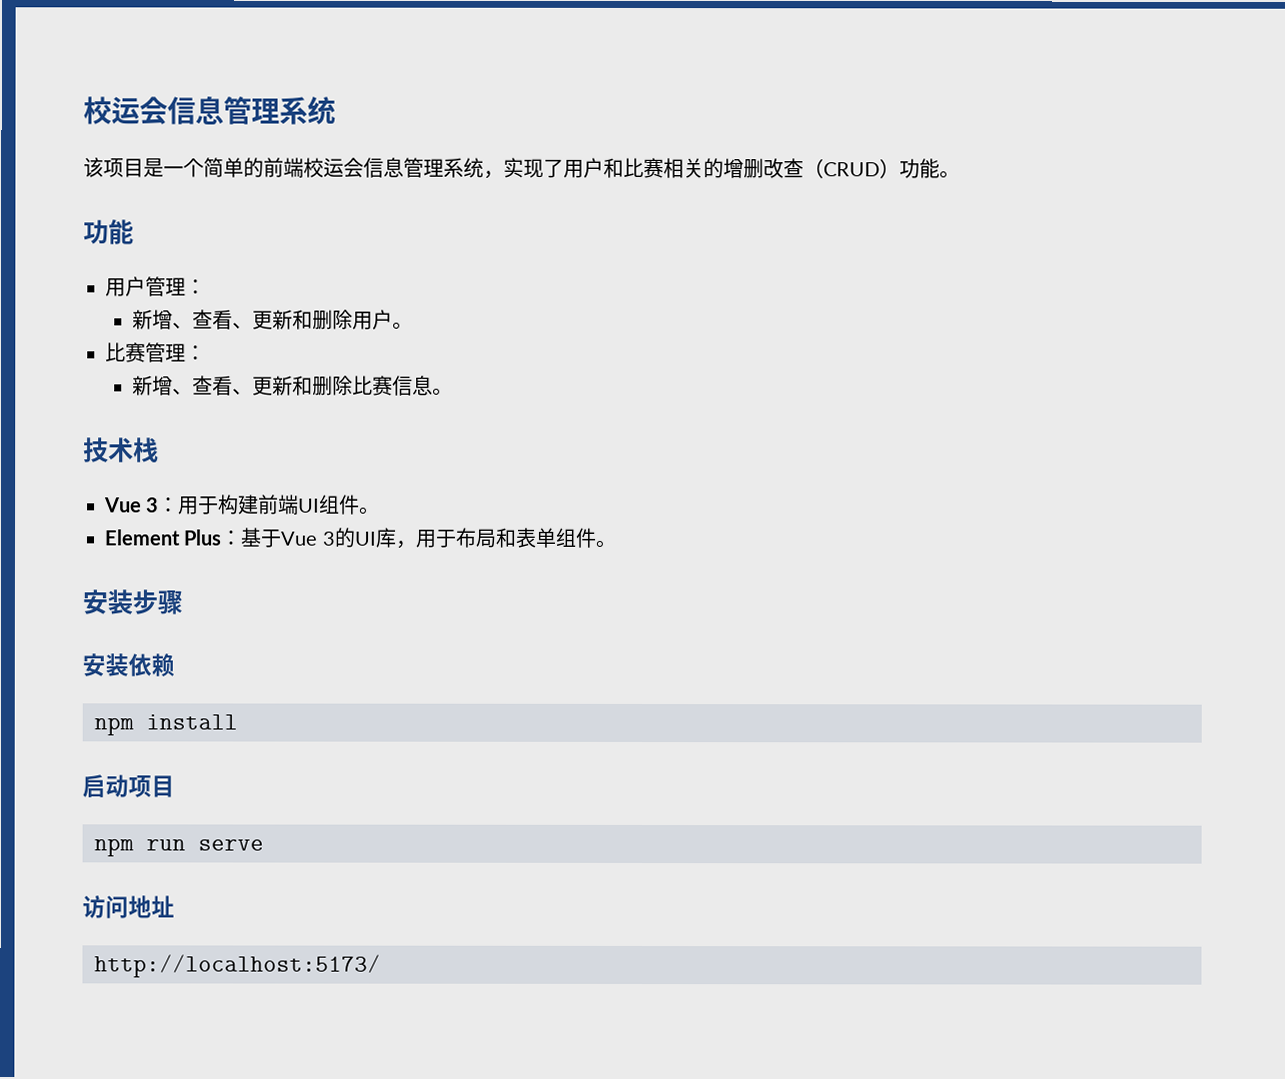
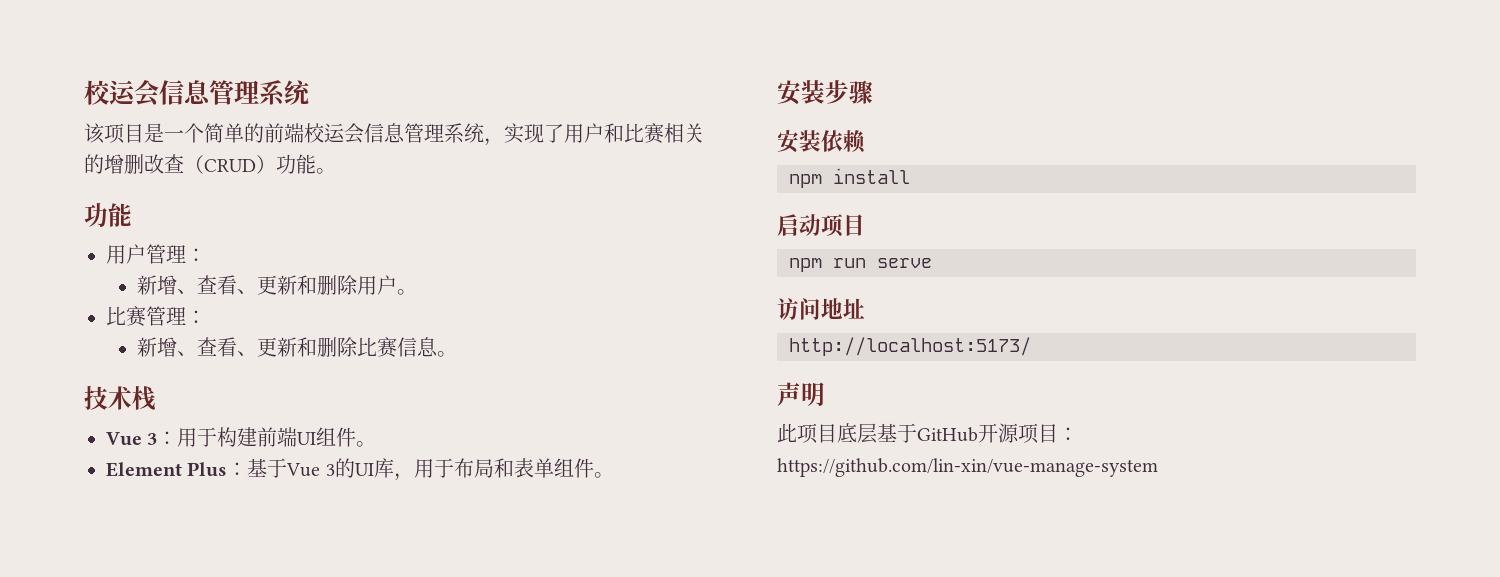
(381, 966) none -> [777,382,825,406] [777,423,1078,444] [777,458,1158,477] // 声明 // 此项目底层基于GitHub开源项目：https://github.com/lin-xin/vue-manage-system

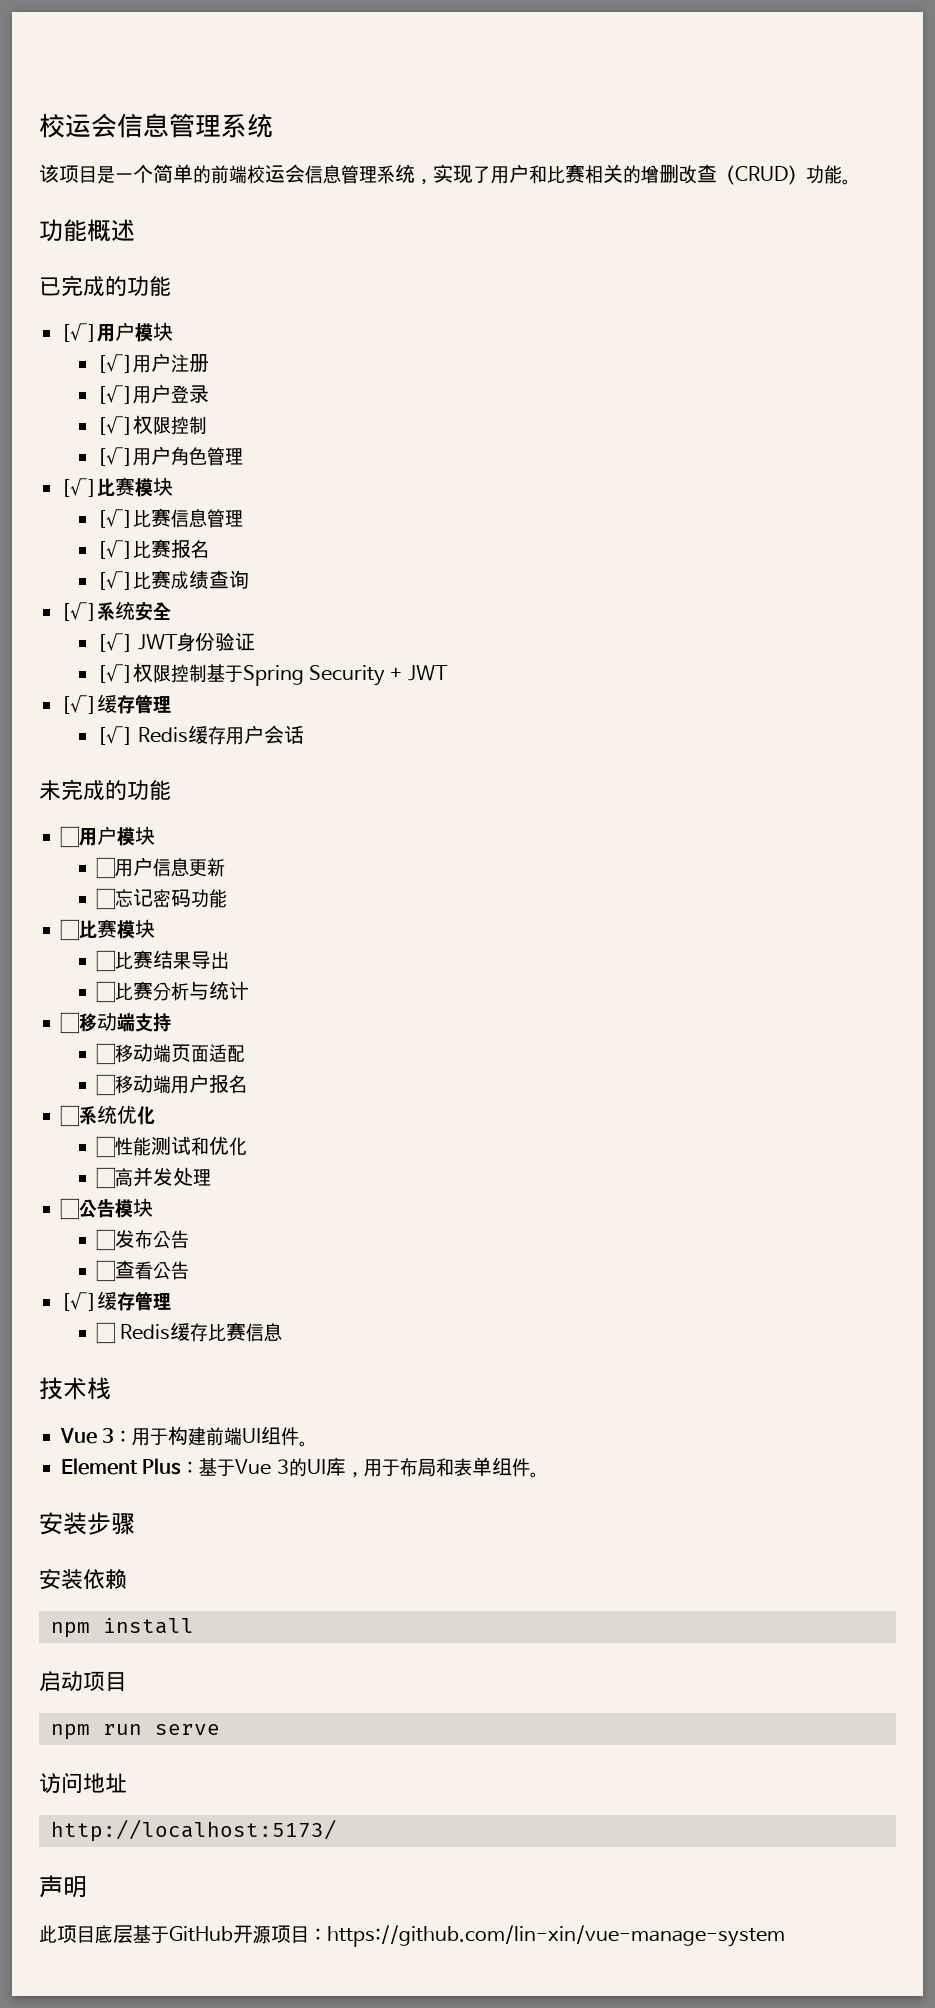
[106,244,206,264] [136,275,417,295] [106,306,206,327] [136,337,457,358] // 用户管理： // 新增、查看、更新和删除用户。 // 比赛管理： // 新增、查看、更新和删除比赛信息。 -> [87,219,135,242] [39,275,171,296] [61,322,173,342] [96,353,209,373] [96,384,209,404] [96,415,207,435] [96,446,243,466] [61,477,173,497] [96,508,243,528] [96,539,209,559] [96,570,249,590] [61,601,171,621] [96,632,256,652] [96,663,448,686] [61,694,171,714] [96,725,305,745] [39,779,171,800] [60,826,155,848] [95,857,225,879] [95,888,227,910] [60,919,155,941] [95,950,229,972] [95,981,249,1003] [60,1012,171,1034] [95,1043,245,1065] [95,1074,247,1096] [60,1105,155,1127] [95,1136,247,1158] [95,1167,211,1189] [60,1198,153,1220] [95,1229,189,1251] [95,1260,189,1282] [61,1291,171,1311] [95,1322,283,1344] 概述 // 已完成的功能 // [√]用户模块 // [√]用户注册 // [√]用户登录 // [√]权限控制 // [√]用户角色管理 // [√]比赛模块 // [√]比赛信息管理 // [√]比赛报名 // [√]比赛成绩查询 // [√]系统安全 // [√] JWT身份验证 // [√]权限控制基于Spring Security + JWT // [√]缓存管理 // [√] Redis缓存用户会话 // 未完成的功能 // ☐用户模块 // ☐用户信息更新 // ☐忘记密码功能 // ☐比赛模块 // ☐比赛结果导出 // ☐比赛分析与统计 // ☐移动端支持 // ☐移动端页面适配 // ☐移动端用户报名 // ☐系统优化 // ☐性能测试和优化 // ☐高并发处理 // ☐公告模块 // ☐发布公告 // ☐查看公告 // [√]缓存管理 // ☐ Redis缓存比赛信息

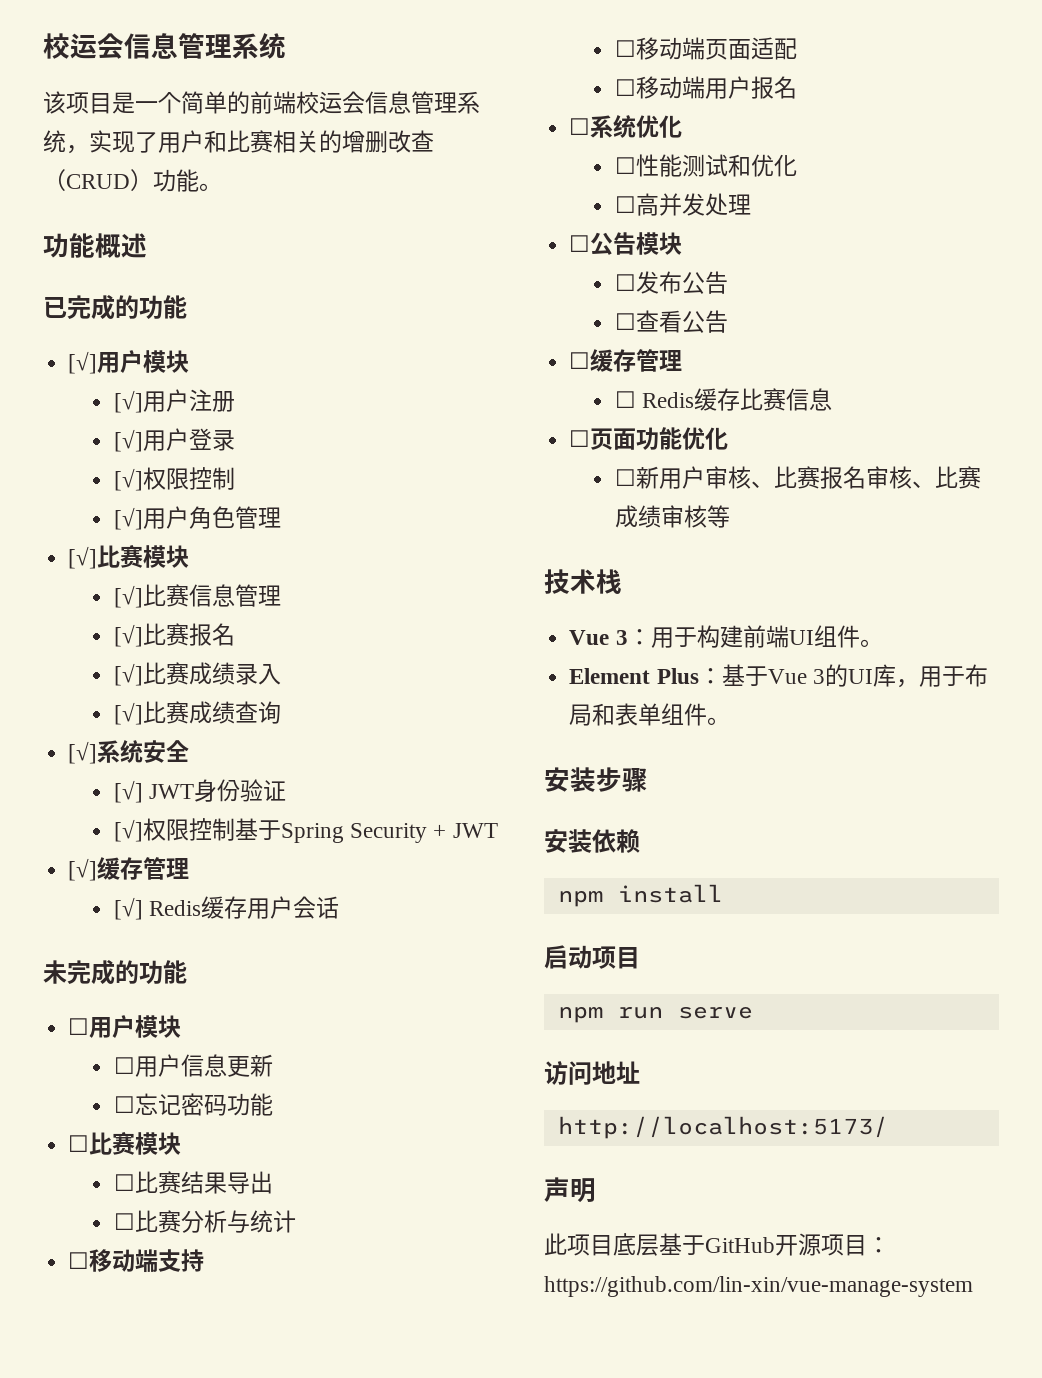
(209, 549) none -> [114,662,282,686] // [√]比赛成绩录入
[61,1292,97,1311] [√] -> [569,352,591,369] ☐
(283, 1332) none -> [569,427,729,450] [615,466,982,489] [615,505,731,528] // ☐页面功能优化 // ☐新用户审核、比赛报名审核、比赛成绩审核等

